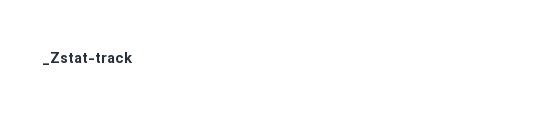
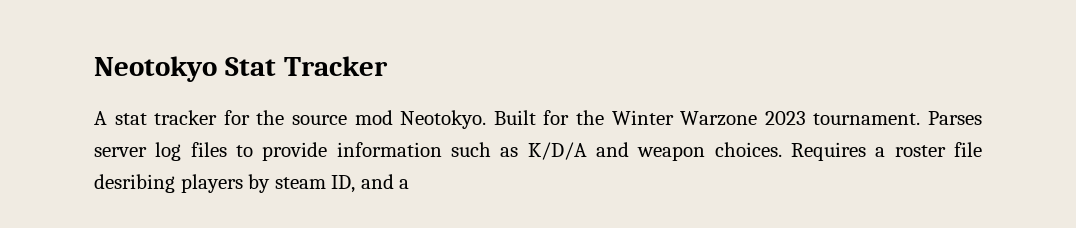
[43,52,133,65] _Zstat-track -> [94,56,388,82] [94,110,983,129] [94,142,983,161] [94,174,410,193] Neotokyo Stat Tracker // A stat tracker for the source mod Neotokyo. Built for the Winter Warzone 2023 tournament. Parses server log files to provide information such as K/D/A and weapon choices. Requires a roster file desribing players by steam ID, and a

